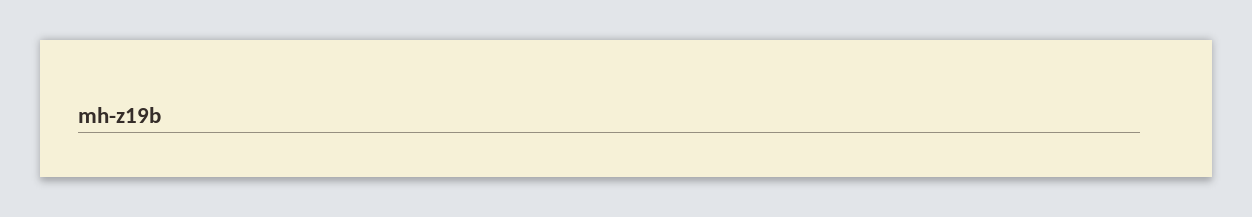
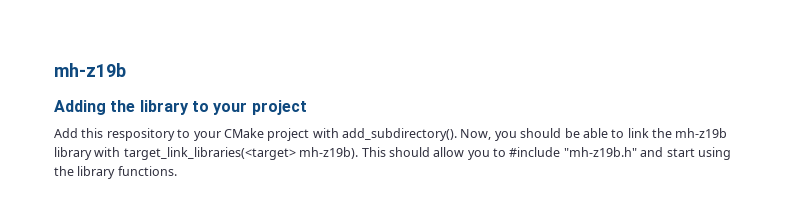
[78,107,161,123] mh-z19b -> [54,63,126,77] [54,100,307,115] [54,128,728,141] [54,147,731,160] [54,166,177,179] mh-z19b // Adding the library to your project // Add this respository to your CMake project with add_subdirectory(). Now, you should be able to link the mh-z19b library with target_link_libraries(<target> mh-z19b). This should allow you to #include "mh-z19b.h" and start using the library functions.

